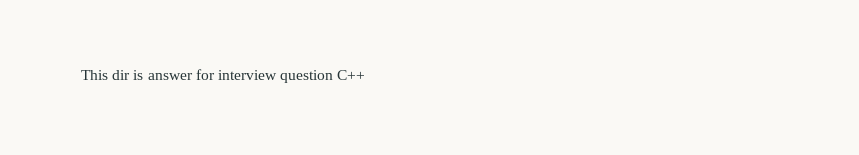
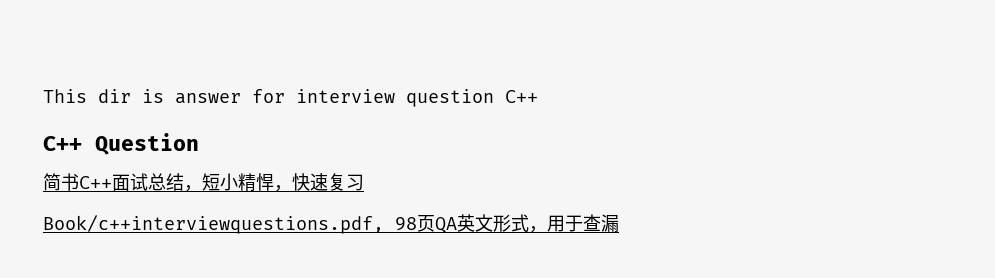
(366, 75) none -> [43,133,199,155] [43,173,364,192] [43,214,619,234] // C++ Question // 简书C++面试总结，短小精悍，快速复习 // Book/c++interviewquestions.pdf, 98页QA英文形式，用于查漏

